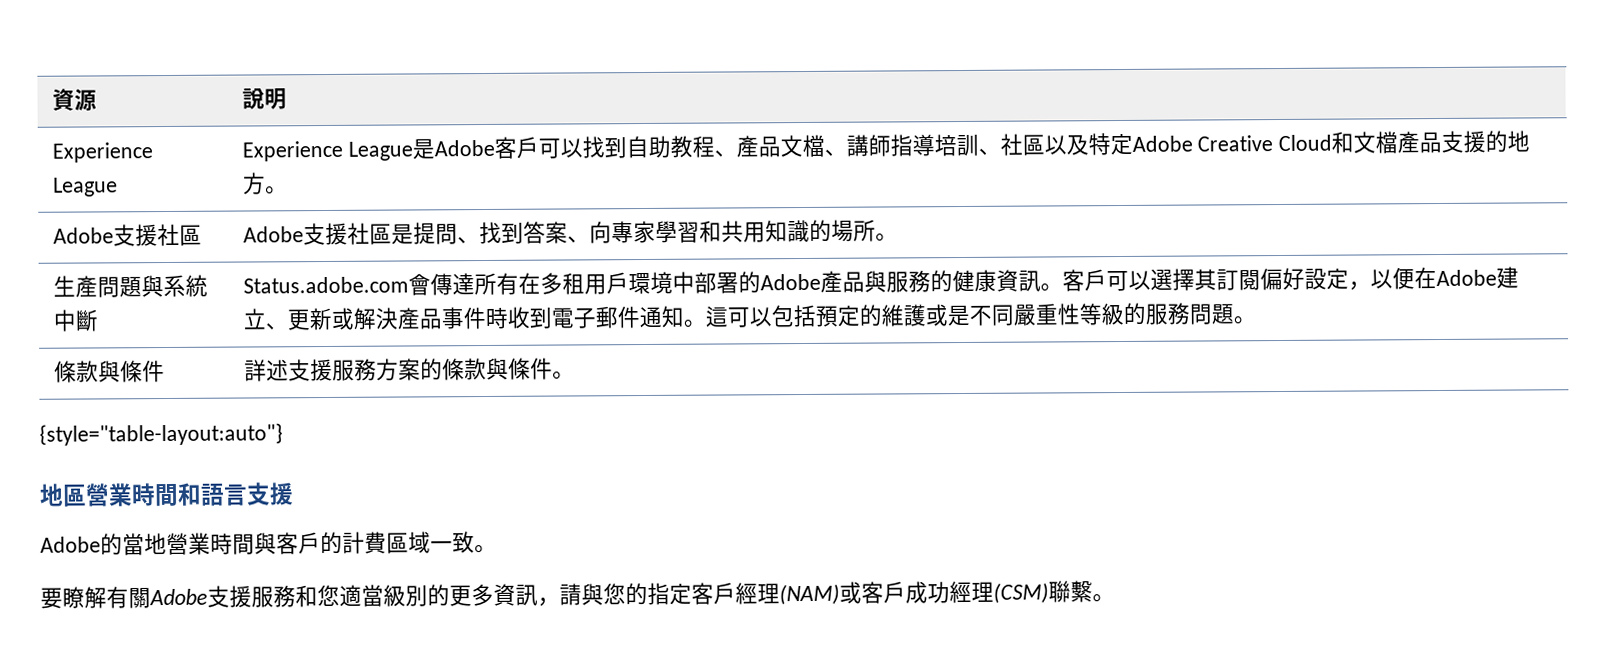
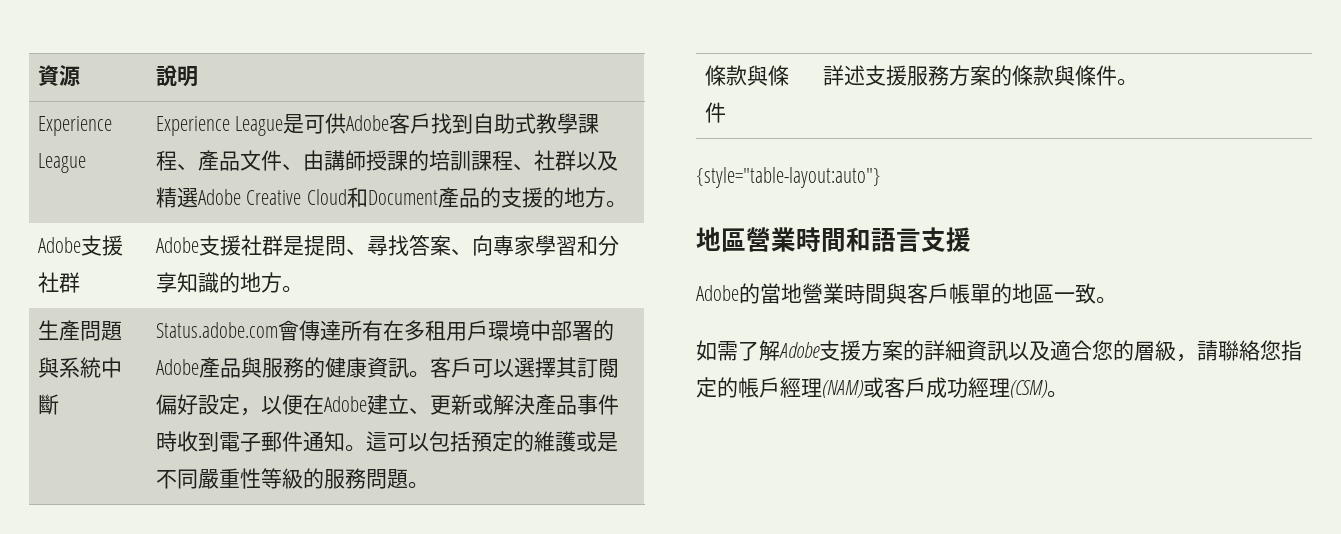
(435, 149) none -> [304,113,347,134] 可供
[537,138,583,159] 可以 -> (432, 123) none
[669,135,693,158] 教 -> [515,113,600,134] 式教學課
[801,133,1133,158] 檔、講師指導培訓、社區以及特定 -> [260,150,618,171] [155,187,198,208] 件、由講師授課的培訓課程、社群以及精選
[1353,131,1443,154] 文檔產品 -> [367,187,501,208] Document產品的
[178,224,202,246] [242,222,392,246] 區 | Adobe支援社區 -> [58,272,80,293] [155,235,283,256] 群 | Adobe支援社群
[478,221,524,245] 找到 -> [366,235,409,256] 尋找
[720,219,876,243] 共用知識的場所 -> [597,235,619,256] [155,272,282,293] 分享知識的地方
[320,531,431,555] 的計費區域 -> [949,283,1054,304] 帳單的地區
[40,582,714,609] 要瞭解有關Adobe支援服務和您適當級別的更多資訊，請與您的指定客 -> [696,340,1302,362] [696,377,759,398] 如需了解Adobe支援方案的詳細資訊以及適合您的層級，請聯絡您指定的帳
[1048,580,1093,603] 聯繫 -> (1048, 389) none

